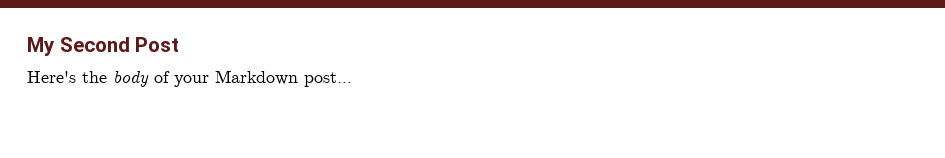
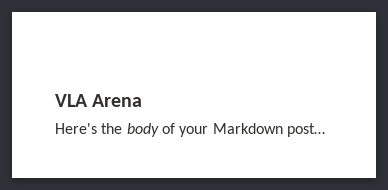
[27,37,180,56] My Second Post -> [55,94,143,107] VLA Arena

